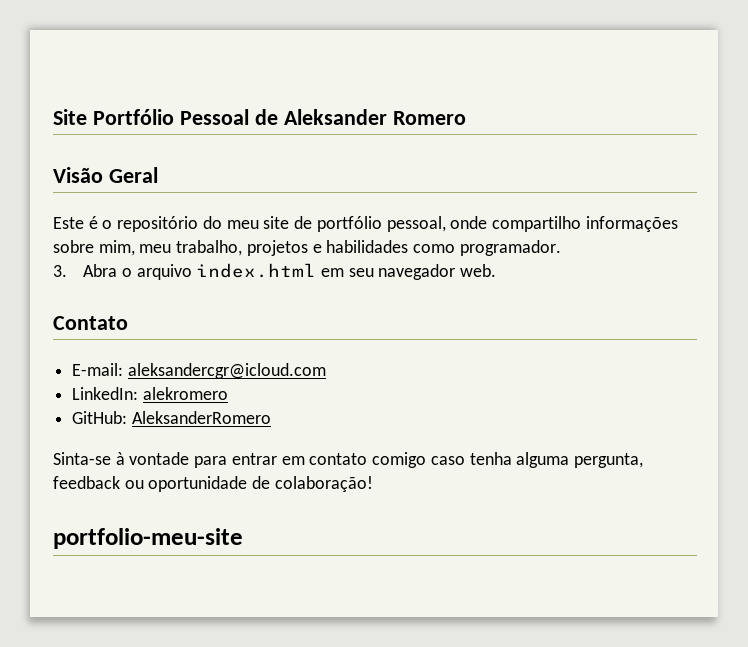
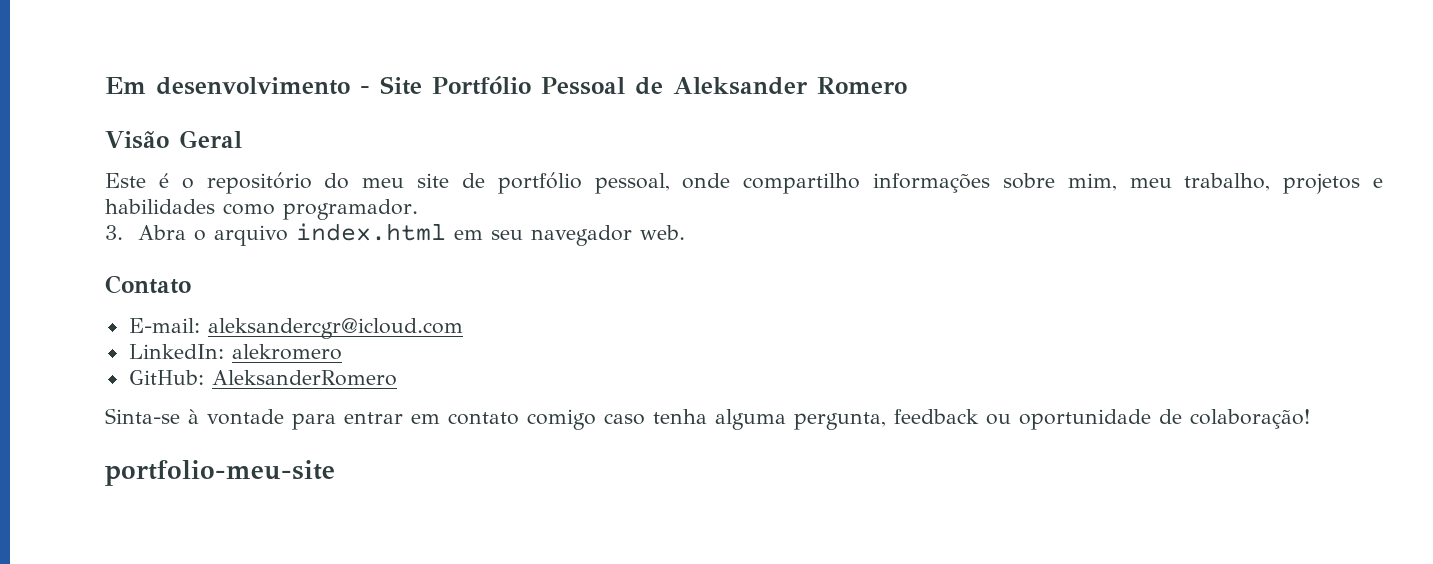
(53, 117) none -> [105,77,370,95] Em desenvolvimento -

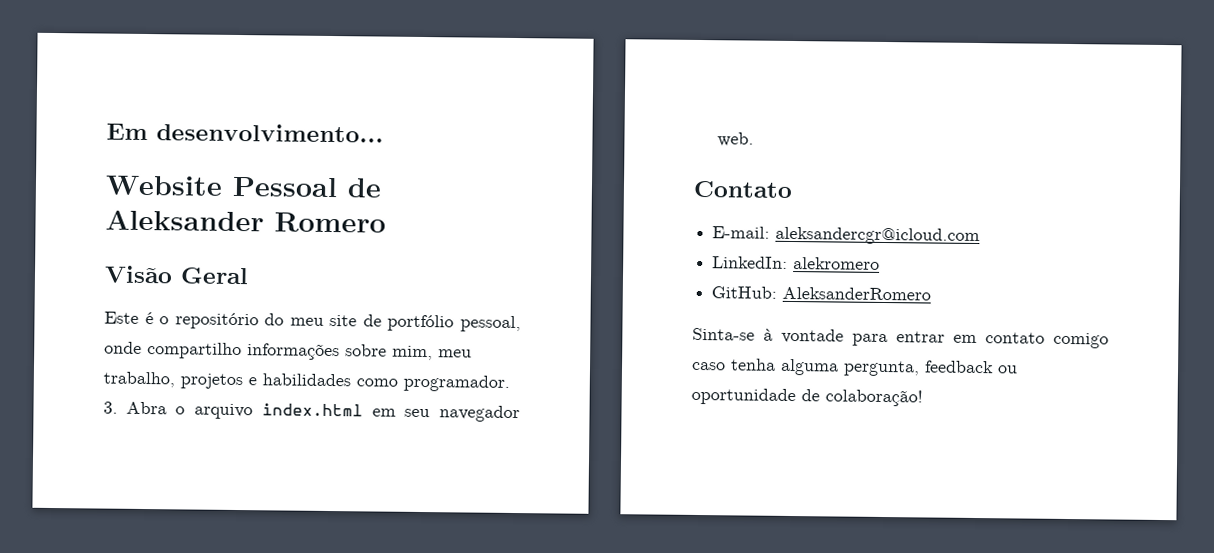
[156,76,531,95] desenvolvimento - Site Portfólio -> [156,123,384,143] [105,175,223,196] desenvolvimento... // Website
[105,460,335,486] // portfolio-meu-site -> (923, 398) none

